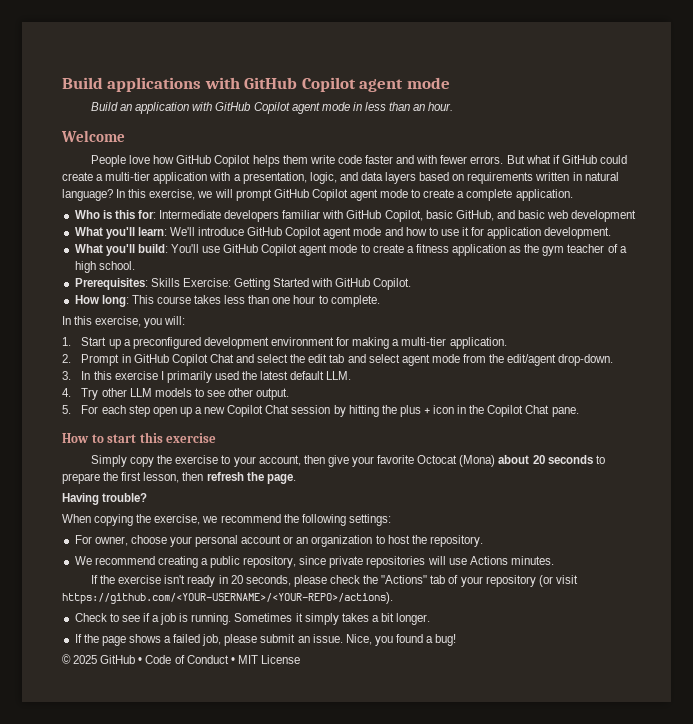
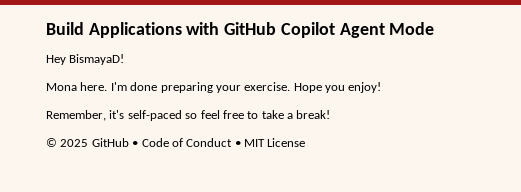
[62,77,450,92] [91,102,454,114] [61,130,125,142] [91,155,627,167] [62,172,619,184] [62,189,573,201] [74,210,637,222] [74,227,612,239] [74,244,627,256] [74,261,135,273] [74,278,412,290] [74,295,380,307] [62,316,186,328] [62,337,507,349] [62,354,614,366] [62,371,352,383] [62,388,290,400] [62,405,579,417] [62,432,217,443] [91,455,605,467] [62,472,296,484] [62,493,148,505] [62,514,391,526] [74,535,483,547] [74,556,554,568] [91,575,578,587] [62,592,393,604] [74,613,431,625] [74,634,457,646] Build applications with GitHub Copilot agent mode // Build an application with GitHub Copilot agent mode in less than an hour. // Welcome // People love how GitHub Copilot helps them write code faster and with fewer errors. But what if GitHub could create a multi-tier application with a presentation, logic, and data layers based on requirements written in natural language? In this exercise, we will prompt GitHub Copilot agent mode to create a complete application. // Who is this for: Intermediate developers familiar with GitHub Copilot, basic GitHub, and basic web development // What you'll learn: We'll introduce GitHub Copilot agent mode and how to use it for application development. // What you'll build: You'll use GitHub Copilot agent mode to create a fitness application as the gym teacher of a high school. // Prerequisites: Skills Exercise: Getting Started with GitHub Copilot. // How long: This course takes less than one hour to complete. // In this exercise, you will: // 1. Start up a preconfigured development environment for making a multi-tier application. // 2. Prompt in GitHub Copilot Chat and select the edit tab and select agent mode from the edit/agent drop-down. // 3. In this exercise I primarily used the latest default LLM. // 4. Try other LLM models to see other output. // 5. For each step open up a new Copilot Chat session by hitting the plus + icon in the Copilot Chat pane. // How to start this exercise // Simply copy the exercise to your account, then give your favorite Octocat (Mona) about 20 seconds to prepare the first lesson, then refresh the page. // Having trouble? // When copying the exercise, we recommend the following settings: // For owner, choose your personal account or an organization to host the repository. // We recommend creating a public repository, since private repositories will use Actions minutes. // If the exercise isn't ready in 20 seconds, please check the "Actions" tab of your repository (or visit https://github.com/<YOUR-USERNAME>/<YOUR-REPO>/actions). // Check to see if a job is running. Sometimes it simply takes a bit longer. // If the page shows a failed job, please submit an issue. Nice, you found a bug! -> [46,22,435,38] [46,54,125,65] [46,82,382,93] [46,110,331,121] Build Applications with GitHub Copilot Agent Mode // Hey BismayaD! // Mona here. I'm done preparing your exercise. Hope you enjoy! // Remember, it's self-paced so feel free to take a break!

